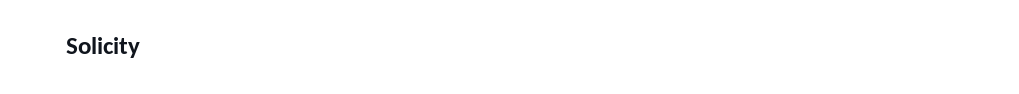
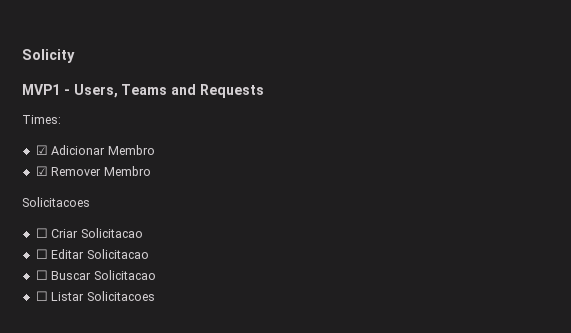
(140, 47) none -> [22,84,264,98] [22,115,61,124] [35,145,155,155] [35,166,151,176] [22,197,90,207] [35,228,143,238] [35,249,149,259] [35,270,156,280] [35,291,155,301] // MVP1 - Users, Teams and Requests // Times: // ☑ Adicionar Membro // ☑ Remover Membro // Solicitacoes // ☐ Criar Solicitacao // ☐ Editar Solicitacao // ☐ Buscar Solicitacao // ☐ Listar Solicitacoes

